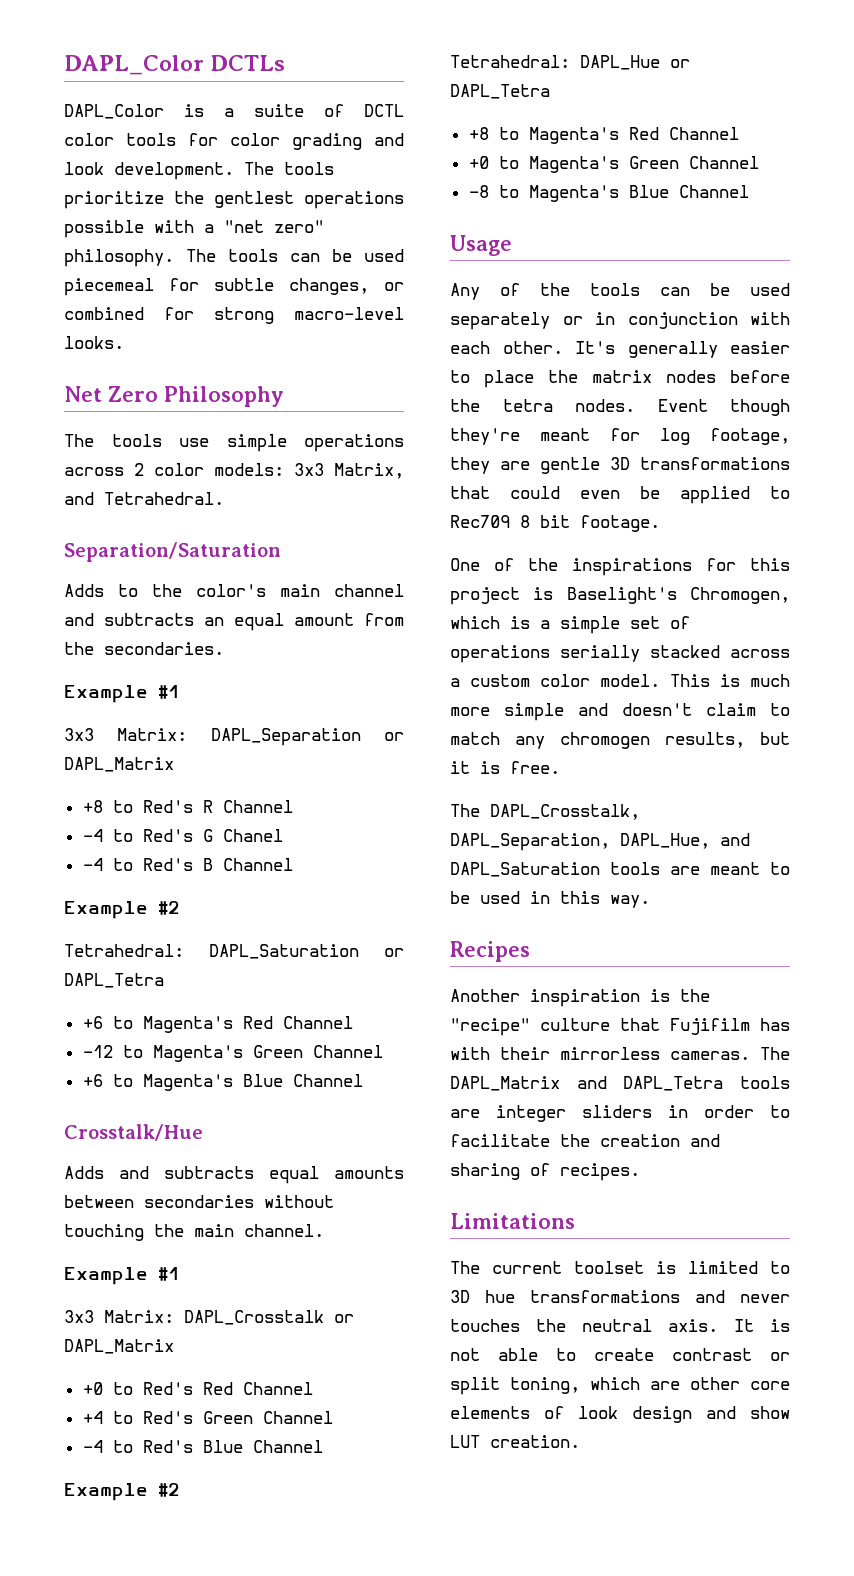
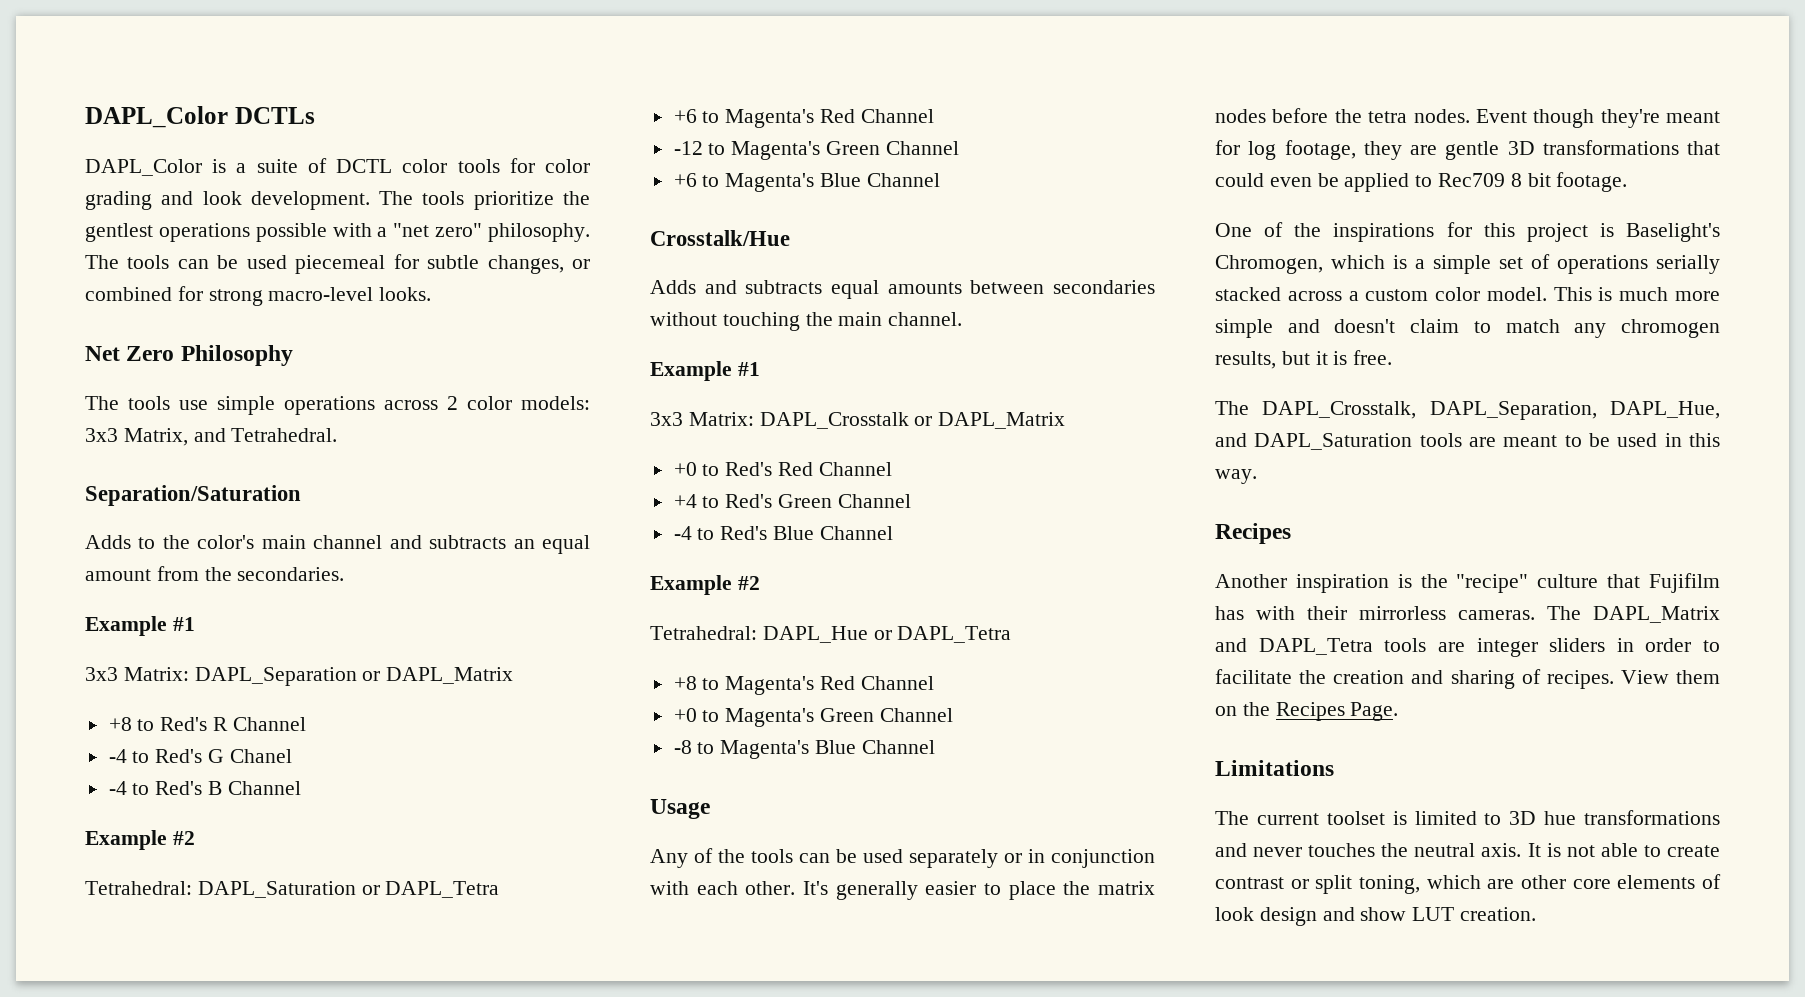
(640, 1172) none -> [1620,670,1720,684] [1215,702,1399,721] View them on the Recipes Page.

